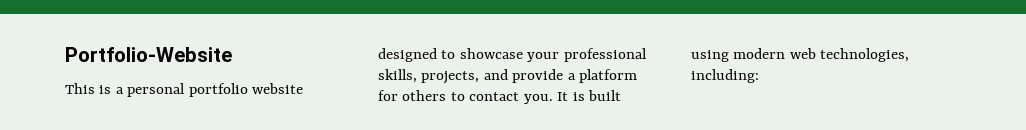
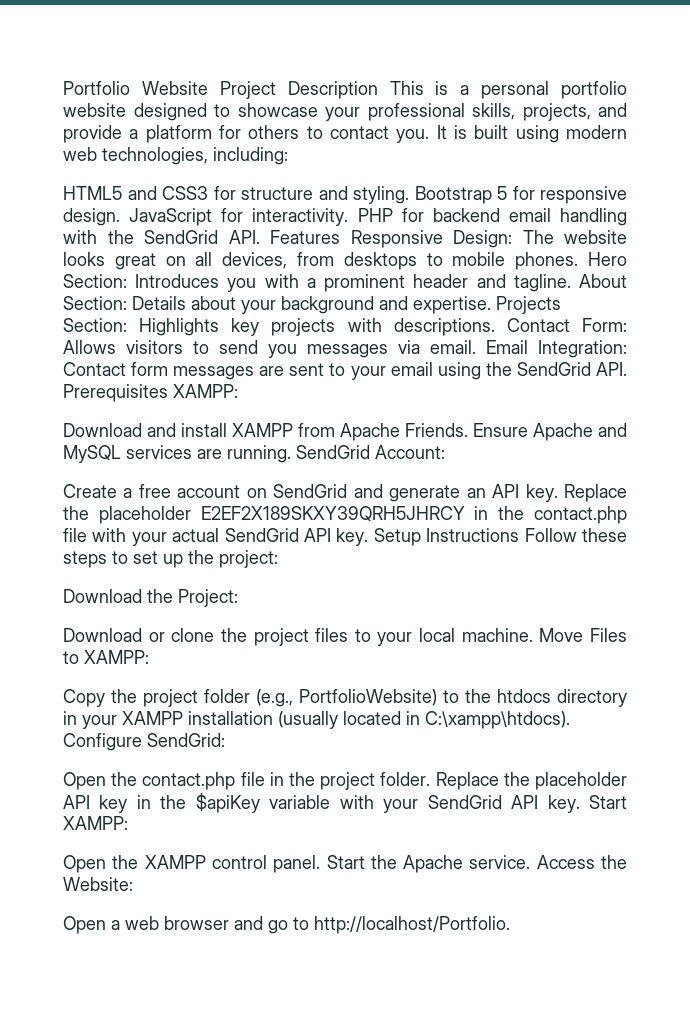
[65,47,232,62] Portfolio-Website // -> [63,81,378,99] Portfolio Website Project Description
(759, 76) none -> [63,186,627,204] [63,208,627,226] [63,230,627,248] [63,252,627,270] [63,274,627,292] [63,296,561,314] [63,318,628,336] [63,340,627,358] [63,362,627,380] [63,384,238,402] [63,423,627,441] [63,445,445,463] [63,484,627,502] [63,506,627,524] [63,528,627,546] [63,550,278,568] [63,589,238,607] [63,628,627,646] [63,650,149,664] [63,689,627,707] [63,711,570,729] [63,733,225,751] [63,772,627,790] [63,793,627,813] [63,816,128,830] [63,855,627,873] [63,877,133,891] [63,916,510,934] // HTML5 and CSS3 for structure and styling. Bootstrap 5 for responsive design. JavaScript for interactivity. PHP for backend email handling with the SendGrid API. Features Responsive Design: The website looks great on all devices, from desktops to mobile phones. Hero Section: Introduces you with a prominent header and tagline. About Section: Details about your background and expertise. Projects Section: Highlights key projects with descriptions. Contact Form: Allows visitors to send you messages via email. Email Integration: Contact form messages are sent to your email using the SendGrid API. Prerequisites XAMPP: // Download and install XAMPP from Apache Friends. Ensure Apache and MySQL services are running. SendGrid Account: // Create a free account on SendGrid and generate an API key. Replace the placeholder E2EF2X189SKXY39QRH5JHRCY in the contact.php file with your actual SendGrid API key. Setup Instructions Follow these steps to set up the project: // Download the Project: // Download or clone the project files to your local machine. Move Files to XAMPP: // Copy the project folder (e.g., PortfolioWebsite) to the htdocs directory in your XAMPP installation (usually located in C:\xampp\htdocs). Configure SendGrid: // Open the contact.php file in the project folder. Replace the placeholder API key in the $apiKey variable with your SendGrid API key. Start XAMPP: // Open the XAMPP control panel. Start the Apache service. Access the Website: // Open a web browser and go to http://localhost/Portfolio.

